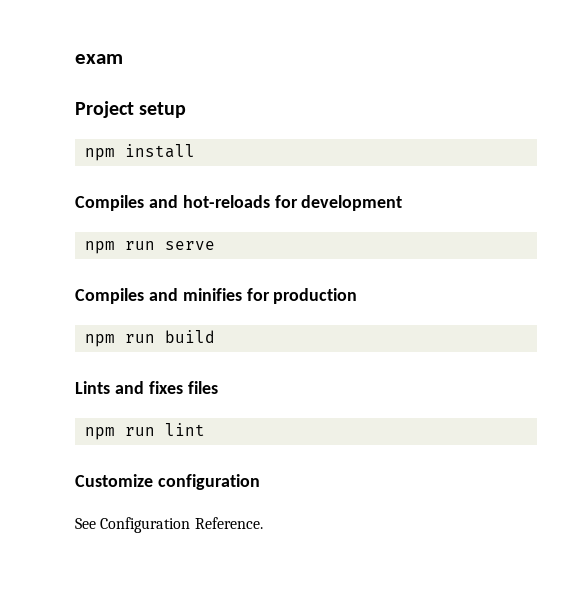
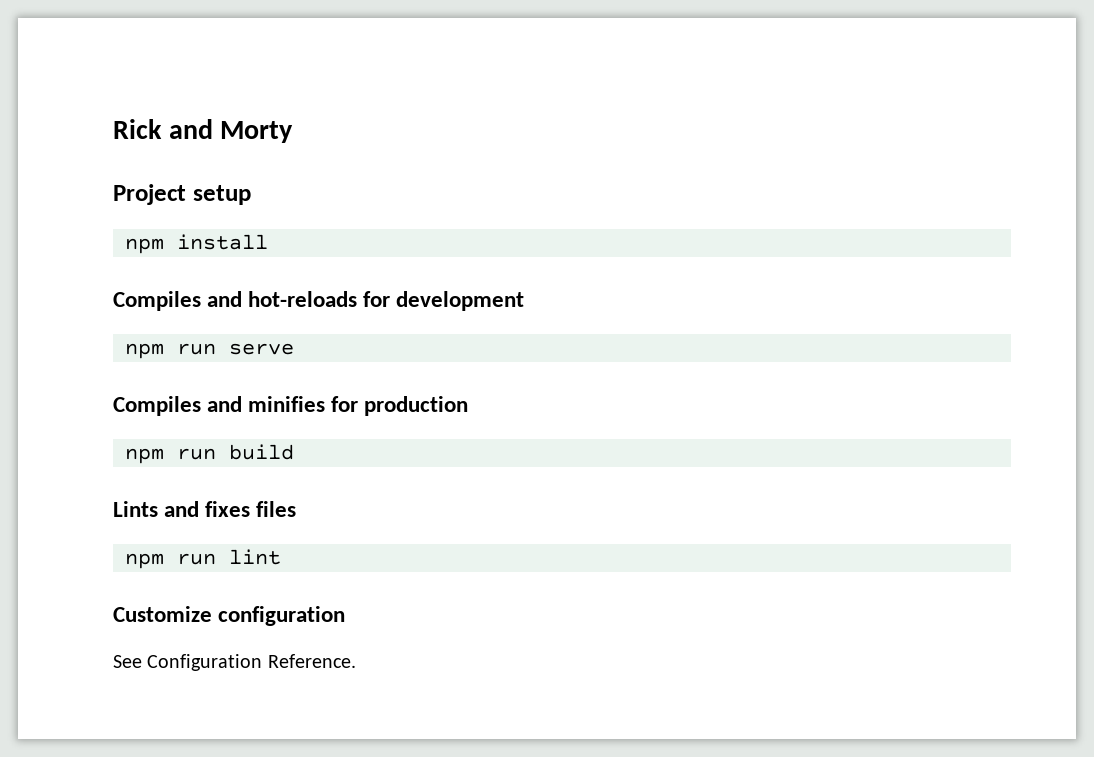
[75,54,123,64] exam -> [113,119,294,143] Rick and Morty

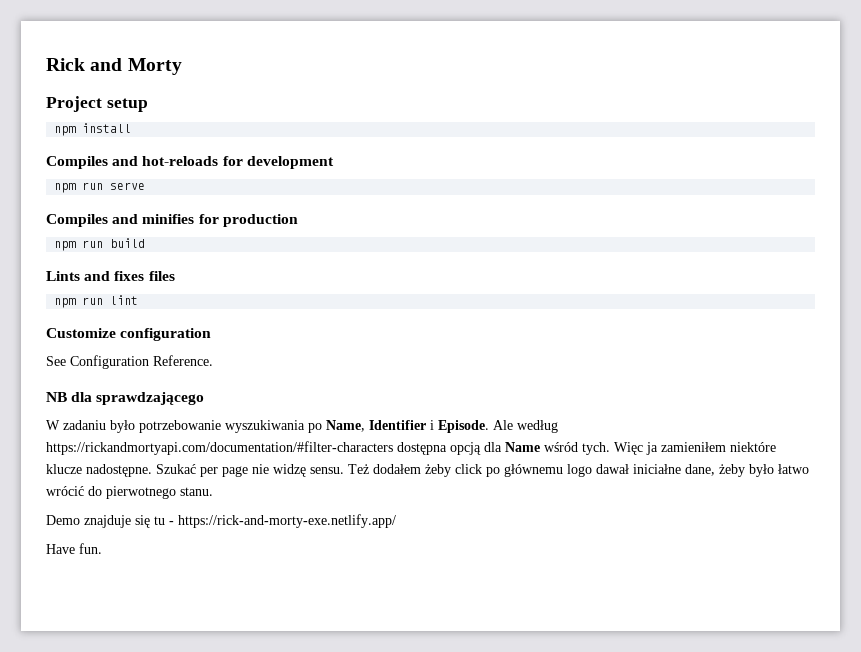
(356, 661) none -> [46,392,205,405] [46,420,558,433] [46,441,776,455] [46,464,809,477] [46,486,213,499] [46,514,396,528] [46,543,102,554] // NB dla sprawdzającego // W zadaniu było potrzebowanie wyszukiwania po Name, Identifier i Episode. Ale według https://rickandmortyapi.com/documentation/#filter-characters dostępna opcją dla Name wśród tych. Więc ja zamieniłem niektóre klucze nadostępne. Szukać per page nie widzę sensu. Też dodałem żeby click po głównemu logo dawał iniciałne dane, żeby było łatwo wrócić do pierwotnego stanu. // Demo znajduje się tu - https://rick-and-morty-exe.netlify.app/ // Have fun.

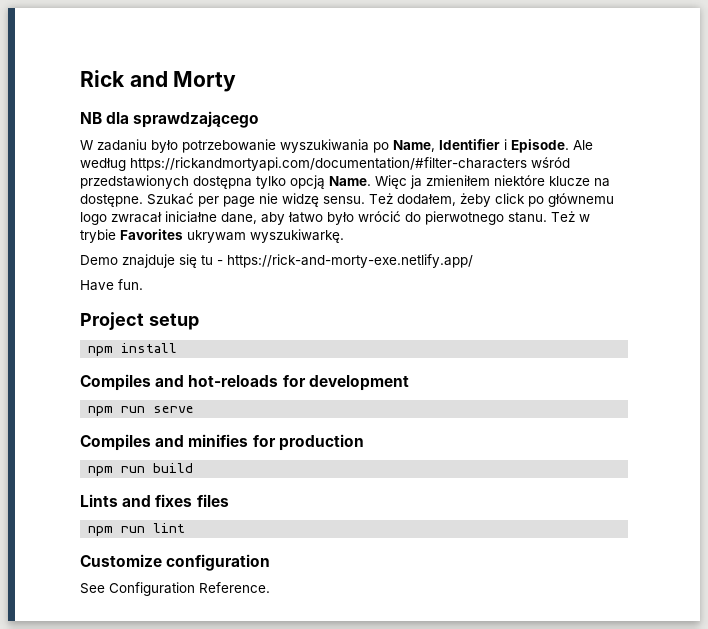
(182, 66) none -> [80,111,260,128] [80,139,593,153] [80,157,570,171] [80,175,610,189] [80,193,614,207] [80,211,590,225] [80,229,344,243] [80,254,473,268] [80,279,143,291] // NB dla sprawdzającego // W zadaniu było potrzebowanie wyszukiwania po Name, Identifier i Episode. Ale według https://rickandmortyapi.com/documentation/#filter-characters wśród przedstawionych dostępna tylko opcją Name. Więc ja zmieniłem niektóre klucze na dostępne. Szukać per page nie widzę sensu. Też dodałem, żeby click po głównemu logo zwracał iniciałne dane, aby łatwo było wrócić do pierwotnego stanu. Też w trybie Favorites ukrywam wyszukiwarkę. // Demo znajduje się tu - https://rick-and-morty-exe.netlify.app/ // Have fun.
[46,392,205,405] [46,420,558,433] [46,441,776,455] [46,464,809,477] [46,486,213,499] [46,514,396,528] [46,543,102,554] // NB dla sprawdzającego // W zadaniu było potrzebowanie wyszukiwania po Name, Identifier i Episode. Ale według https://rickandmortyapi.com/documentation/#filter-characters dostępna opcją dla Name wśród tych. Więc ja zamieniłem niektóre klucze nadostępne. Szukać per page nie widzę sensu. Też dodałem żeby click po głównemu logo dawał iniciałne dane, żeby było łatwo wrócić do pierwotnego stanu. // Demo znajduje się tu - https://rick-and-morty-exe.netlify.app/ // Have fun. -> (270, 587) none

